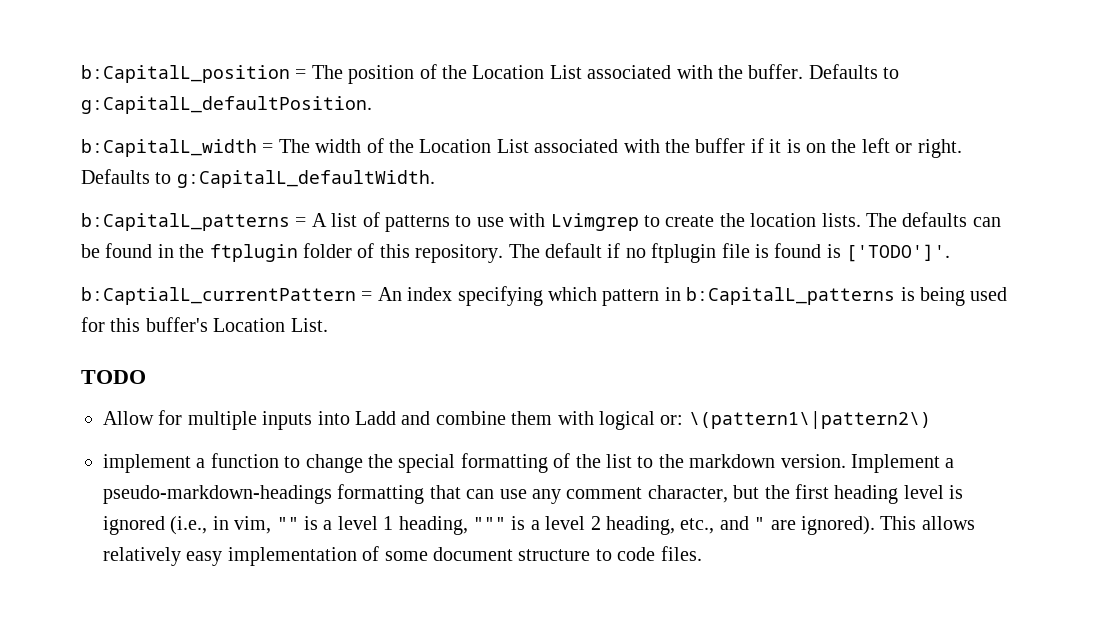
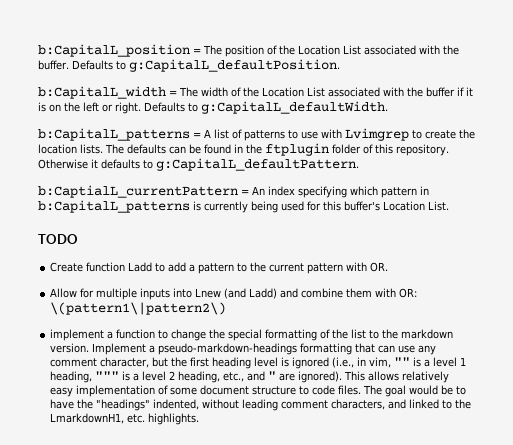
[508,243,951,263] The default if no ftplugin file is found is ['TODO']'. -> [38,158,359,171] Otherwise it defaults to g:CapitalL_defaultPattern.
(915, 294) none -> [204,201,248,213] currently
(146, 377) none -> [50,262,389,274] // Create function Ladd to add a pattern to the current pattern with OR.
[355,411,396,425] Ladd -> [195,288,278,299] Lnew (and Ladd)
[598,411,684,430] logical or: -> [399,288,418,298] OR:
(702, 553) none -> [363,385,467,397] [50,399,472,411] [50,413,200,425] The goal would be to have the "headings" indented, without leading comment characters, and linked to the LmarkdownH1, etc. highlights.

